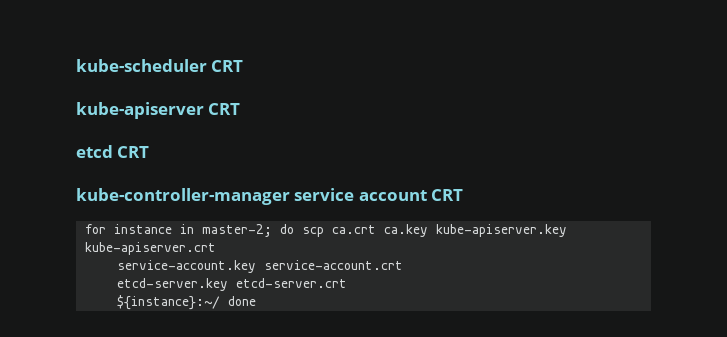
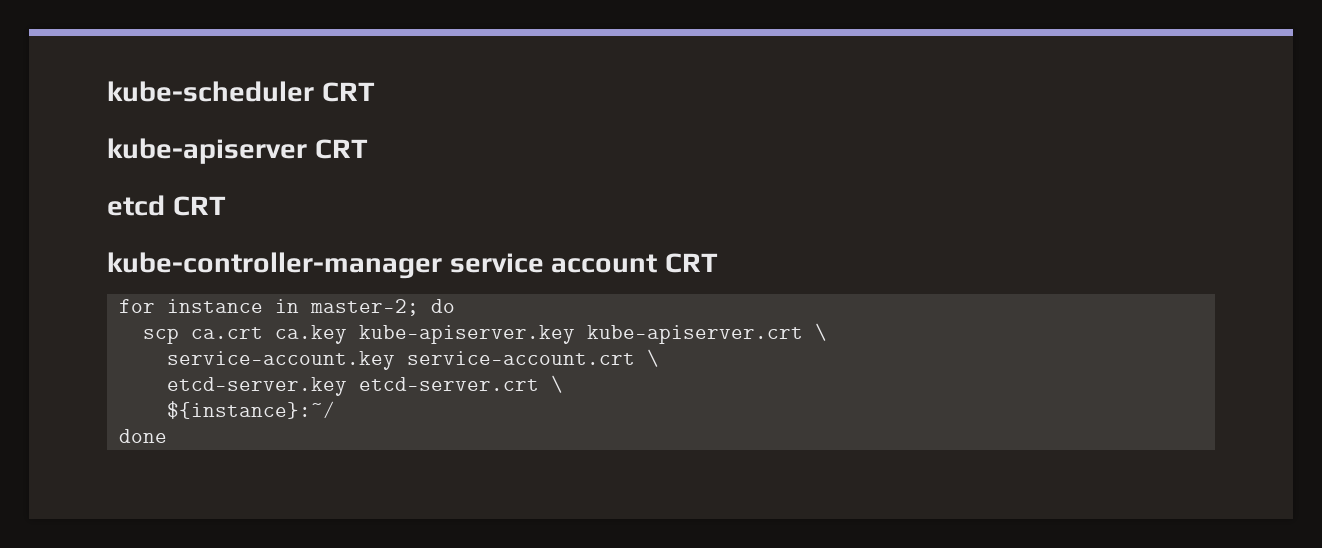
(294, 229) none -> (455, 306) //
(216, 248) none -> [815,323,827,341] \
(403, 265) none -> [647,349,659,367] \
(347, 283) none -> [551,375,563,393] \
(220, 302) none -> (335, 410) //

